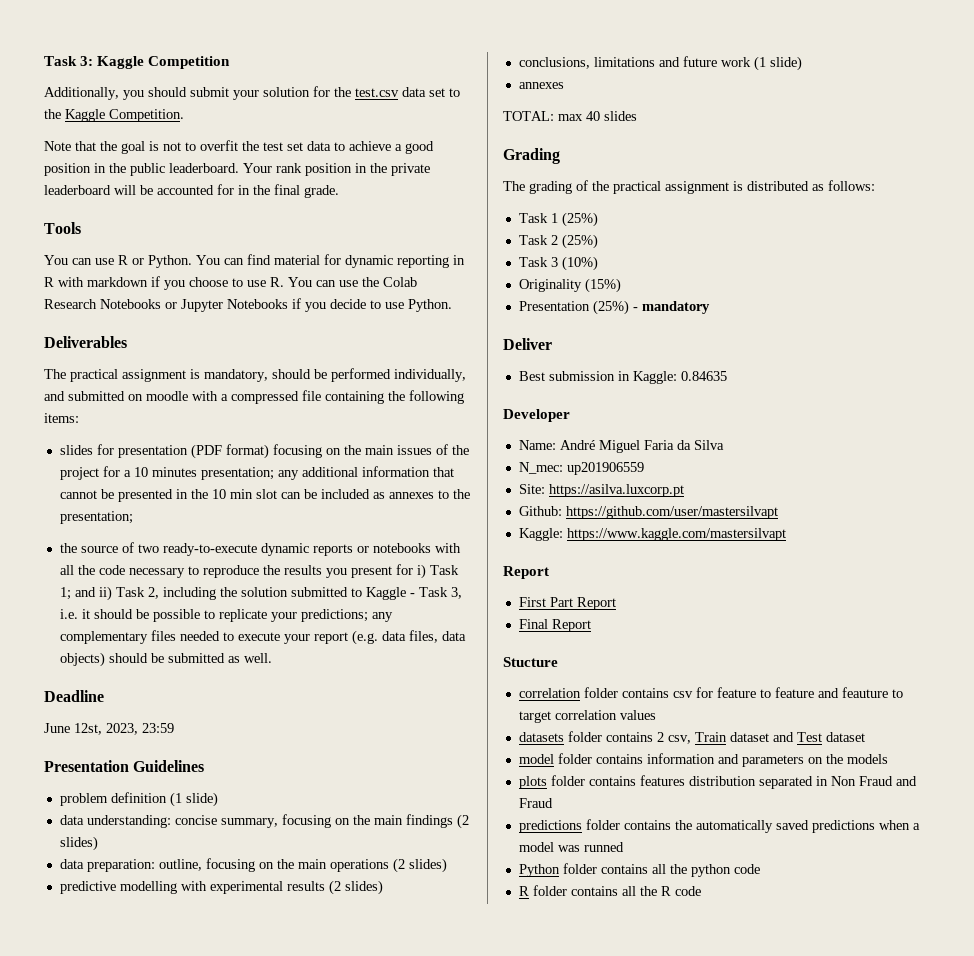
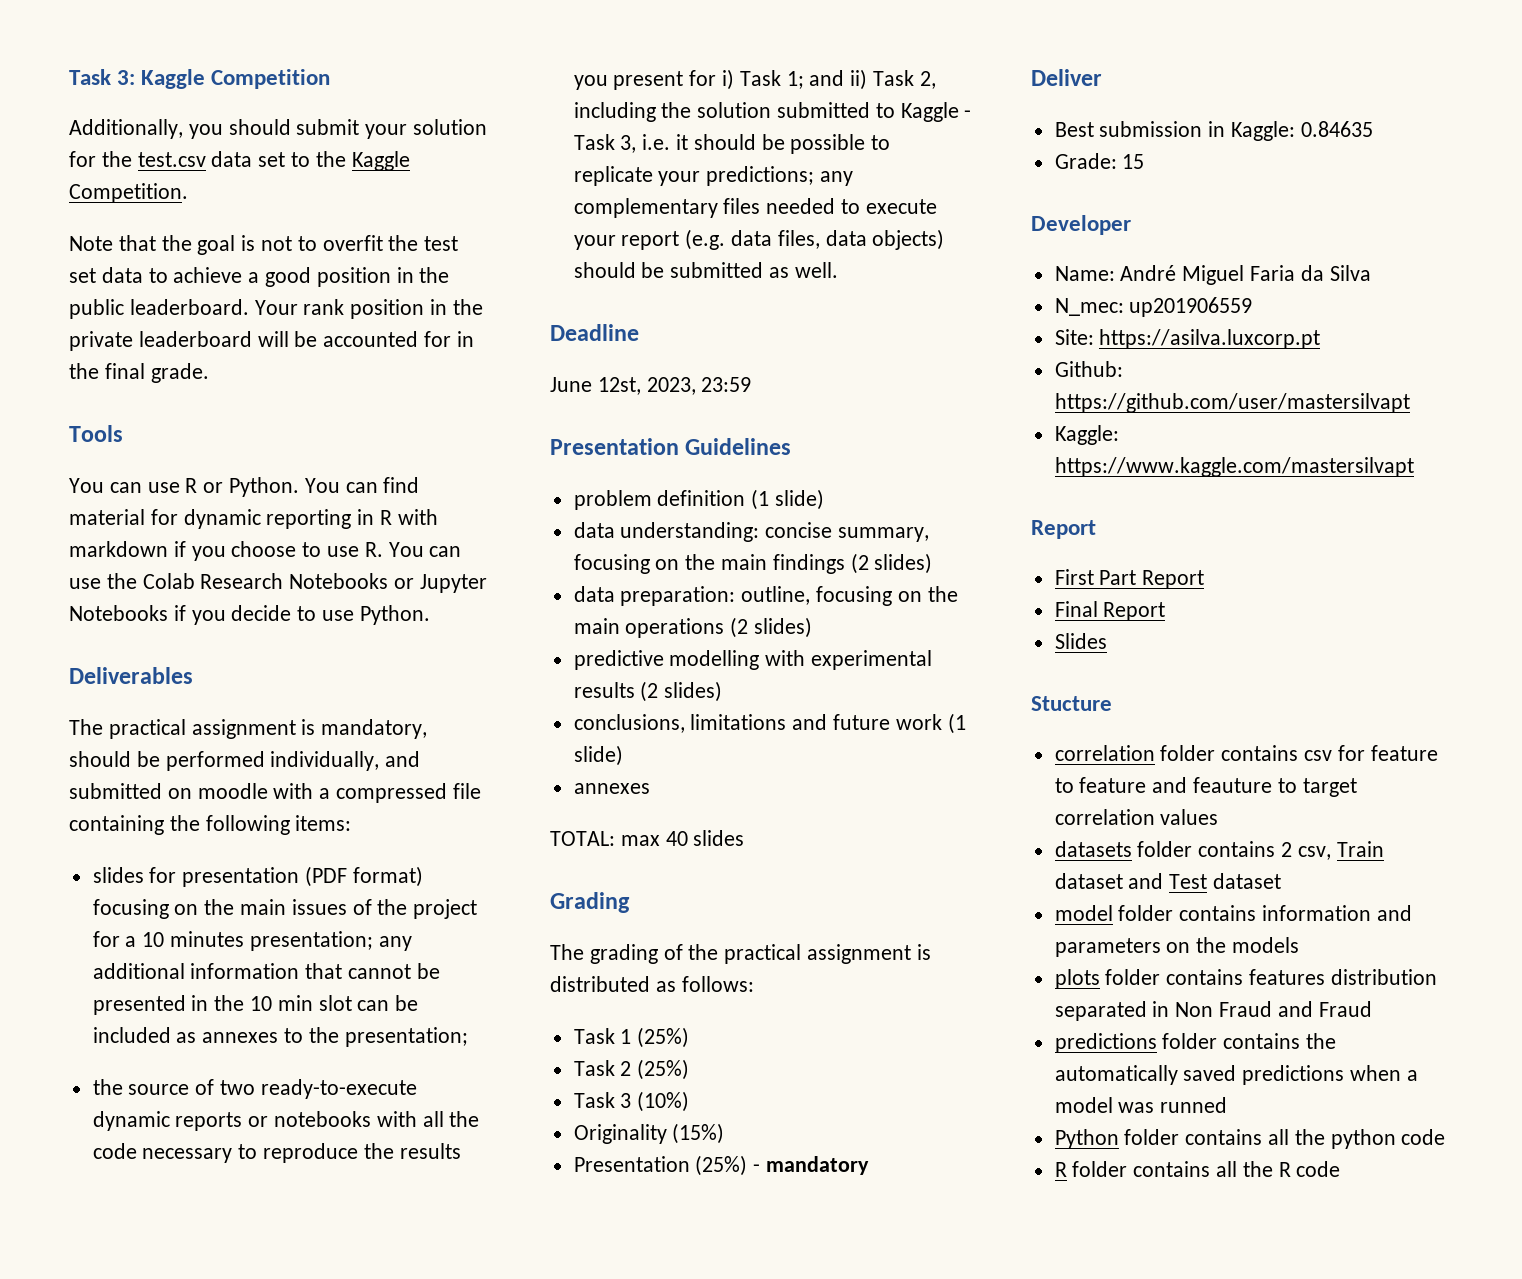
(727, 376) none -> [1054,153,1145,169] // Grade: 15
(591, 625) none -> [1054,633,1107,649] // Slides

